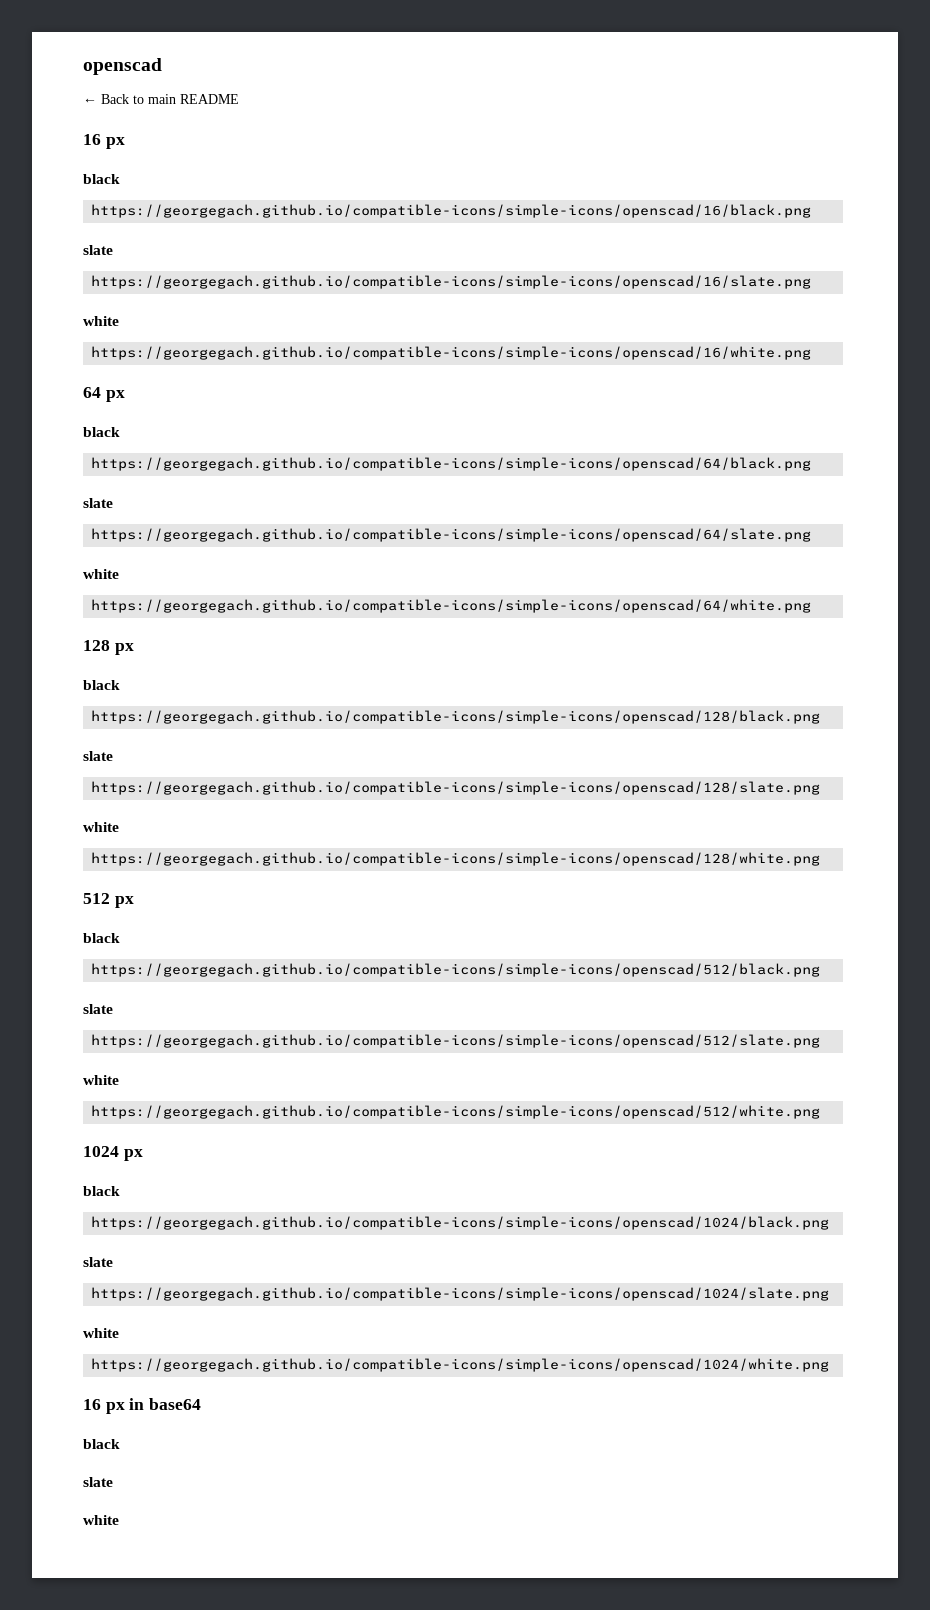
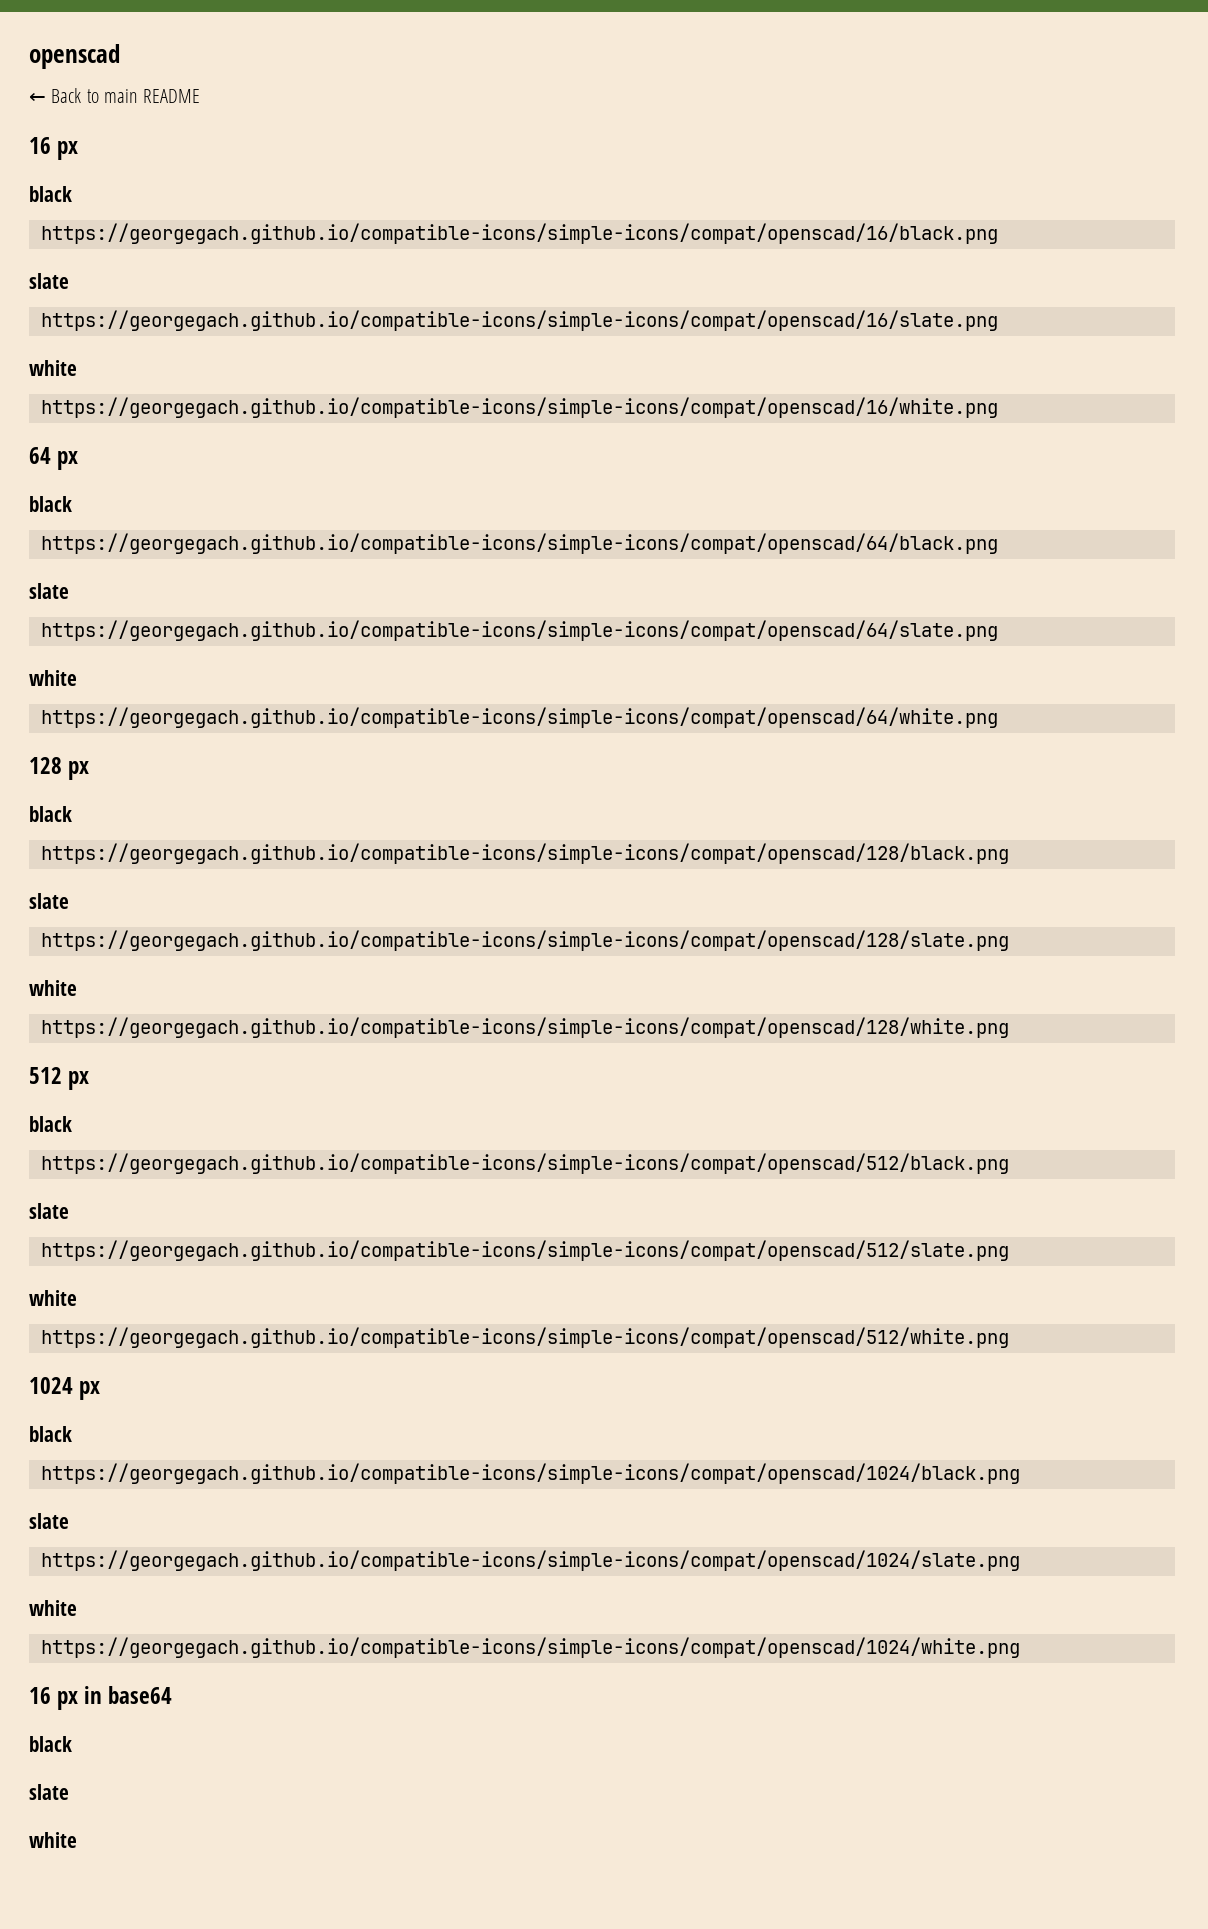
[91,204,812,218] [83,245,113,255] [91,275,812,289] [83,316,119,326] [91,346,812,360] https://georgegach.github.io/compatible-icons/simple-icons/openscad/16/black.png // slate // https://georgegach.github.io/compatible-icons/simple-icons/openscad/16/slate.png // white // https://georgegach.github.io/compatible-icons/simple-icons/openscad/16/white.png -> [40,223,998,244] [29,273,69,289] [40,310,998,331] [29,360,77,376] [40,397,998,418] https://georgegach.github.io/compatible-icons/simple-icons/compat/openscad/16/black.png // slate // https://georgegach.github.io/compatible-icons/simple-icons/compat/openscad/16/slate.png // white // https://georgegach.github.io/compatible-icons/simple-icons/compat/openscad/16/white.png
[91,457,812,471] [83,498,113,508] [91,528,812,542] [83,569,119,579] [91,599,812,613] https://georgegach.github.io/compatible-icons/simple-icons/openscad/64/black.png // slate // https://georgegach.github.io/compatible-icons/simple-icons/openscad/64/slate.png // white // https://georgegach.github.io/compatible-icons/simple-icons/openscad/64/white.png -> [40,533,998,554] [29,583,69,599] [40,620,998,641] [29,670,77,686] [40,707,998,728] https://georgegach.github.io/compatible-icons/simple-icons/compat/openscad/64/black.png // slate // https://georgegach.github.io/compatible-icons/simple-icons/compat/openscad/64/slate.png // white // https://georgegach.github.io/compatible-icons/simple-icons/compat/openscad/64/white.png
[91,710,821,724] [83,751,113,761] [91,781,821,795] [83,822,119,832] [91,852,821,866] https://georgegach.github.io/compatible-icons/simple-icons/openscad/128/black.png // slate // https://georgegach.github.io/compatible-icons/simple-icons/openscad/128/slate.png // white // https://georgegach.github.io/compatible-icons/simple-icons/openscad/128/white.png -> [40,843,1009,864] [29,893,69,909] [40,930,1009,951] [29,980,77,996] [40,1017,1009,1038] https://georgegach.github.io/compatible-icons/simple-icons/compat/openscad/128/black.png // slate // https://georgegach.github.io/compatible-icons/simple-icons/compat/openscad/128/slate.png // white // https://georgegach.github.io/compatible-icons/simple-icons/compat/openscad/128/white.png
[91,963,821,977] [83,1004,113,1014] [91,1034,821,1048] [83,1075,119,1085] [91,1105,821,1119] https://georgegach.github.io/compatible-icons/simple-icons/openscad/512/black.png // slate // https://georgegach.github.io/compatible-icons/simple-icons/openscad/512/slate.png // white // https://georgegach.github.io/compatible-icons/simple-icons/openscad/512/white.png -> [40,1153,1009,1174] [29,1203,69,1219] [40,1240,1009,1261] [29,1290,77,1306] [40,1327,1009,1348] https://georgegach.github.io/compatible-icons/simple-icons/compat/openscad/512/black.png // slate // https://georgegach.github.io/compatible-icons/simple-icons/compat/openscad/512/slate.png // white // https://georgegach.github.io/compatible-icons/simple-icons/compat/openscad/512/white.png
[91,1216,830,1230] [83,1257,113,1267] [91,1287,830,1301] [83,1328,119,1338] [91,1358,830,1372] https://georgegach.github.io/compatible-icons/simple-icons/openscad/1024/black.png // slate // https://georgegach.github.io/compatible-icons/simple-icons/openscad/1024/slate.png // white // https://georgegach.github.io/compatible-icons/simple-icons/openscad/1024/white.png -> [40,1463,1020,1484] [29,1513,69,1529] [40,1550,1020,1571] [29,1600,77,1616] [40,1637,1020,1658] https://georgegach.github.io/compatible-icons/simple-icons/compat/openscad/1024/black.png // slate // https://georgegach.github.io/compatible-icons/simple-icons/compat/openscad/1024/slate.png // white // https://georgegach.github.io/compatible-icons/simple-icons/compat/openscad/1024/white.png

